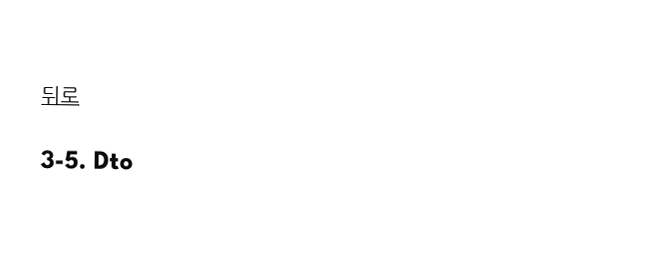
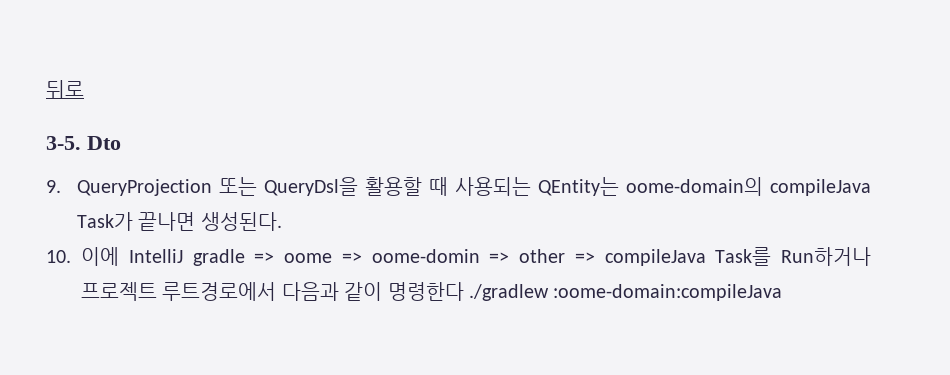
(135, 160) none -> [46,177,871,196] [76,212,282,231] [46,247,871,266] [81,282,783,301] // 9. QueryProjection 또는 QueryDsl을 활용할 때 사용되는 QEntity는 oome-domain의 compileJava Task가 끝나면 생성된다. // 10. 이에 IntelliJ gradle => oome => oome-domin => other => compileJava Task를 Run하거나 프로젝트 루트경로에서 다음과 같이 명령한다 ./gradlew :oome-domain:compileJava

